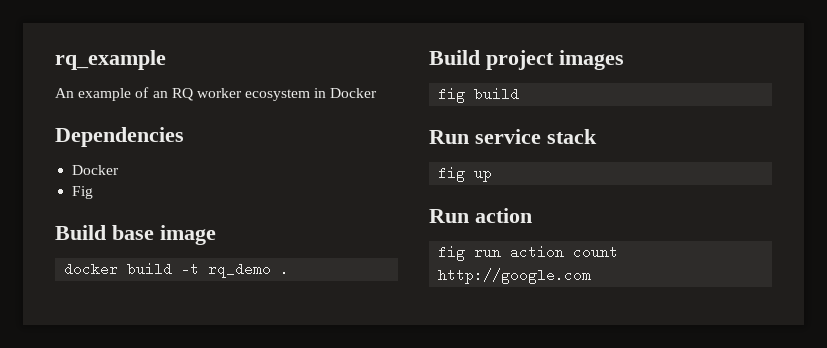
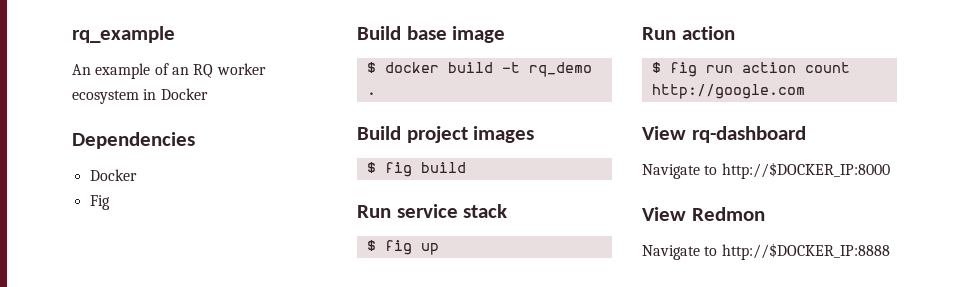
(216, 235) none -> [366,62,376,73] $
(624, 60) none -> [366,162,376,173] $
(597, 136) none -> [366,240,376,251] $
(532, 215) none -> [651,62,661,73] $
(592, 276) none -> [642,126,806,143] [642,162,890,179] [642,207,765,221] [642,243,890,260] // View rq-dashboard // Navigate to http://$DOCKER_IP:8000 // View Redmon // Navigate to http://$DOCKER_IP:8888

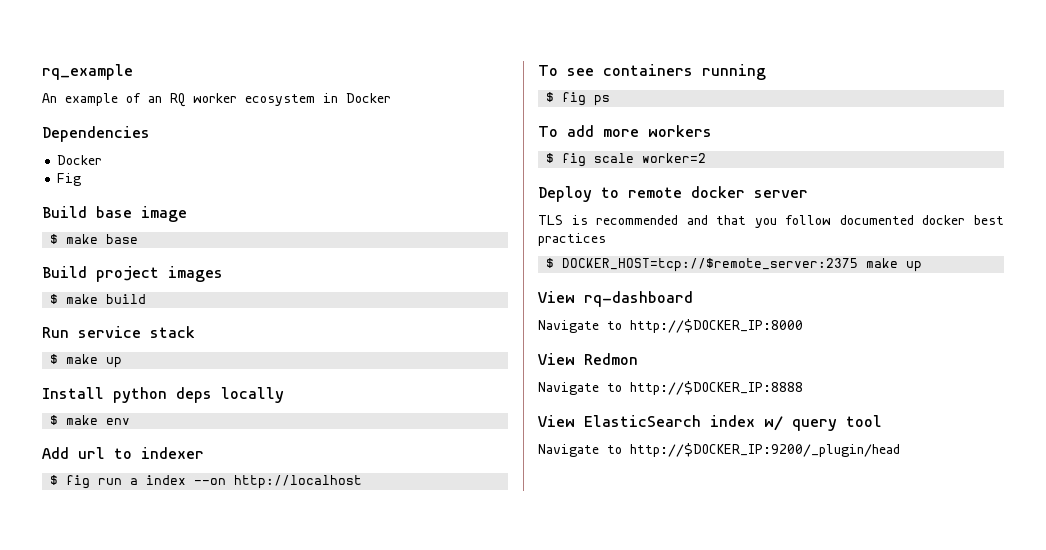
[384,62,592,77] [366,92,376,95] docker build -t rq_demo . -> [66,234,139,244] make base
[384,162,412,177] fig -> [66,294,99,304] make
[384,240,439,255] [642,26,735,40] [651,62,850,77] [651,84,805,99] fig up // Run action // $ fig run action count http://google.com -> [66,354,123,368] [42,387,284,403] [50,415,131,425] [42,447,204,459] [50,475,363,489] [538,64,766,80] [546,92,611,106] [538,125,712,137] [546,153,707,167] [538,186,808,202] [538,215,1004,228] [538,233,606,246] [546,258,923,272] make up // Install python deps locally // $ make env // Add url to indexer // $ fig run a index --on http://localhost // To see containers running // $ fig ps // To add more workers // $ fig scale worker=2 // Deploy to remote docker server // TLS is recommended and that you follow documented docker best practices // $ DOCKER_HOST=tcp://$remote_server:2375 make up
(890, 251) none -> [538,415,882,431] [538,443,900,457] // View ElasticSearch index w/ query tool // Navigate to http://$DOCKER_IP:9200/_plugin/head

